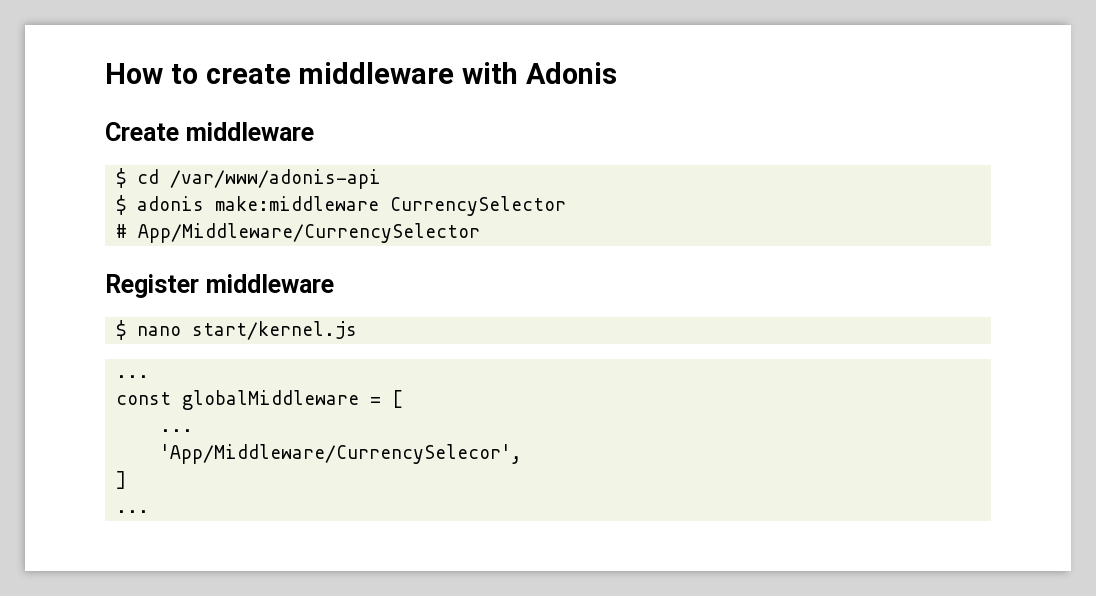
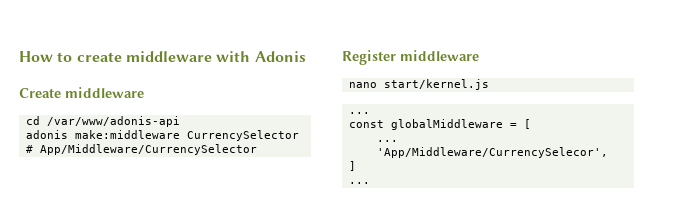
[116,168,127,188] $ -> (144, 92) none
[116,195,127,215] $ -> (180, 121) none
[116,320,127,340] $ -> (479, 55) none

